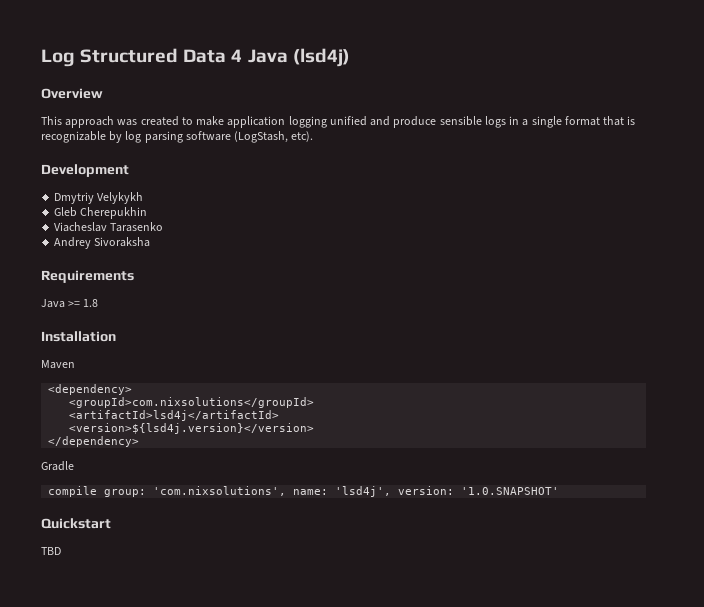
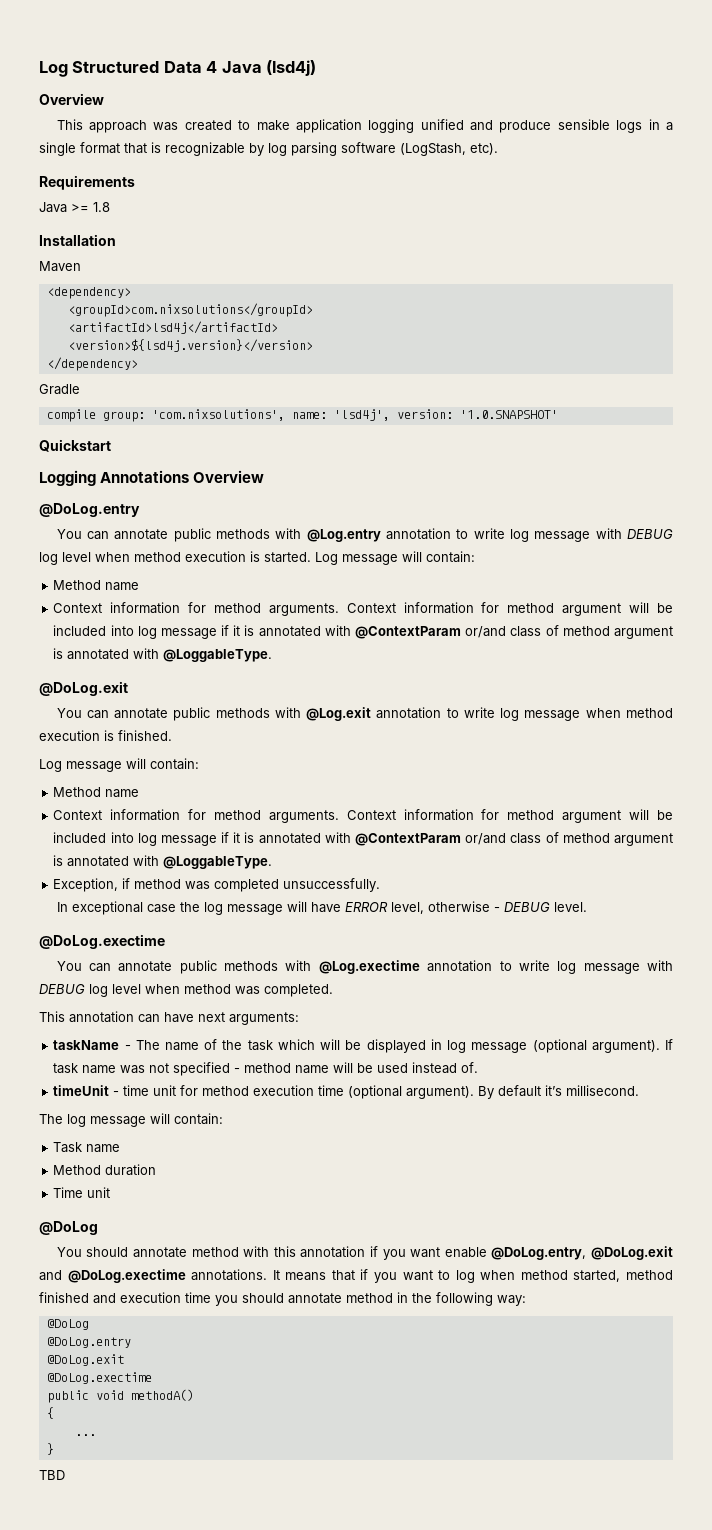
[41,164,129,177] [54,192,144,204] [54,207,148,219] [54,222,164,232] [54,237,151,249] // Development // Dmytriy Velykykh // Gleb Cherepukhin // Viacheslav Tarasenko // Andrey Sivoraksha -> (498, 149) none
(111, 523) none -> [39,470,265,486] [39,503,140,517] [56,528,674,542] [39,551,475,565] [53,580,140,591] [53,602,673,616] [53,625,673,639] [53,648,273,662] [39,681,128,696] [56,707,673,721] [39,730,172,741] [39,758,199,772] [53,787,140,798] [53,809,673,823] [53,832,673,846] [53,855,273,869] [53,878,381,892] [56,901,587,915] [39,934,165,949] [56,960,674,974] [39,984,333,997] [39,1011,299,1025] [53,1039,673,1053] [53,1062,479,1076] [53,1085,640,1099] [39,1113,223,1127] [53,1142,121,1153] [53,1164,157,1176] [53,1187,111,1198] [39,1221,98,1235] [56,1246,674,1260] [39,1269,673,1283] [39,1292,526,1306] [46,1319,89,1330] [46,1337,131,1348] [46,1354,124,1366] [46,1372,152,1384] [46,1389,194,1403] [46,1407,54,1419] [74,1434,96,1436] [46,1443,54,1455] // Logging Annotations Overview // @DoLog.entry // You can annotate public methods with @Log.entry annotation to write log message with DEBUG log level when method execution is started. Log message will contain: // Method name // Context information for method arguments. Context information for method argument will be included into log message if it is annotated with @ContextParam or/and class of method argument is annotated with @LoggableType. // @DoLog.exit // You can annotate public methods with @Log.exit annotation to write log message when method execution is finished. // Log message will contain: // Method name // Context information for method arguments. Context information for method argument will be included into log message if it is annotated with @ContextParam or/and class of method argument is annotated with @LoggableType. // Exception, if method was completed unsuccessfully. // In exceptional case the log message will have ERROR level, otherwise - DEBUG level. // @DoLog.exectime // You can annotate public methods with @Log.exectime annotation to write log message with DEBUG log level when method was completed. // This annotation can have next arguments: // taskName - The name of the task which will be displayed in log message (optional argument). If task name was not specified - method name will be used instead of. // timeUnit - time unit for method execution time (optional argument). By default it’s millisecond. // The log message will contain: // Task name // Method duration // Time unit // @DoLog // You should annotate method with this annotation if you want enable @DoLog.entry, @DoLog.exit and @DoLog.exectime annotations. It means that if you want to log when method started, method finished and execution time you should annotate method in the following way: // @DoLog // @DoLog.entry // @DoLog.exit // @DoLog.exectime // public void methodA() // { // ... // }

